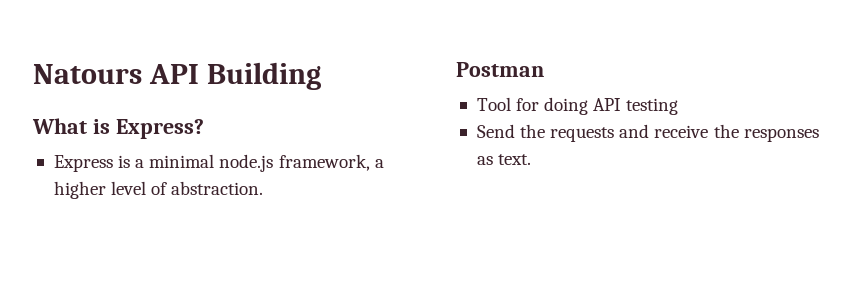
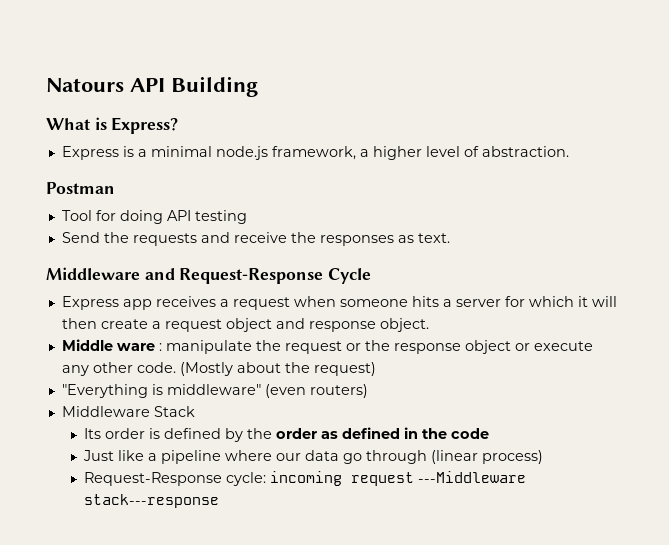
(532, 159) none -> [46,267,372,284] [61,296,617,310] [61,318,429,332] [61,339,593,354] [61,362,376,376] [61,384,368,398] [61,406,195,417] [83,427,489,442] [82,450,543,464] [83,471,526,486] [83,494,219,508] // Middleware and Request-Response Cycle // Express app receives a request when someone hits a server for which it will then create a request object and response object. // Middle ware : manipulate the request or the response object or execute any other code. (Mostly about the request) // "Everything is middleware" (even routers) // Middleware Stack // Its order is defined by the order as defined in the code // Just like a pipeline where our data go through (linear process) // Request-Response cycle: incoming request ---Middleware stack---response

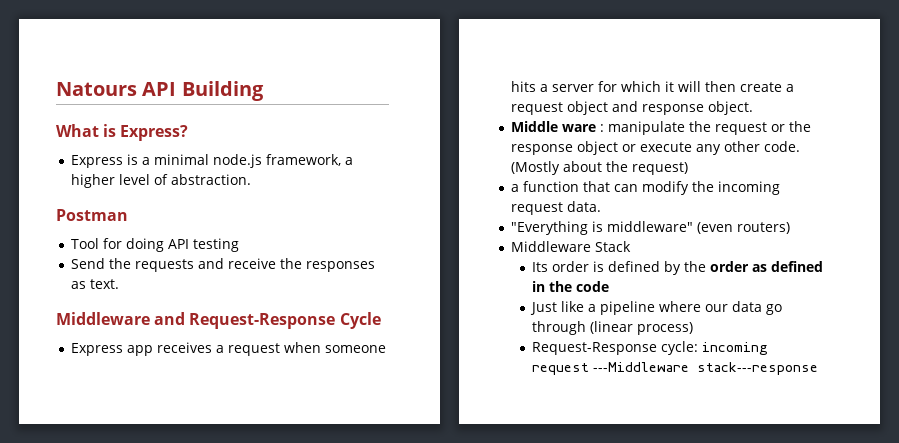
(376, 369) none -> [511,181,781,195] [511,201,602,215] // a function that can modify the incoming request data.

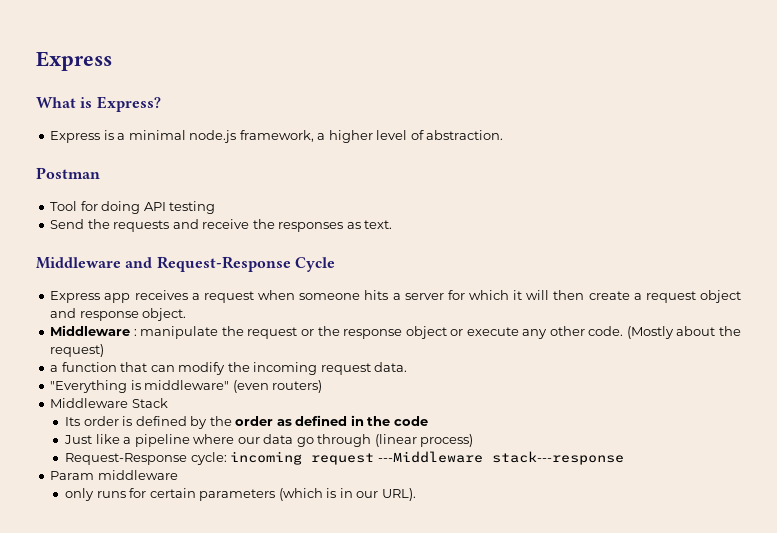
[56,81,264,101] Natours API Building -> [36,51,112,71] Express
[511,121,597,132] Middle ware -> [50,325,131,336] Middleware
(819, 368) none -> [50,470,178,480] [65,488,416,501] // Param middleware // only runs for certain parameters (which is in our URL).

